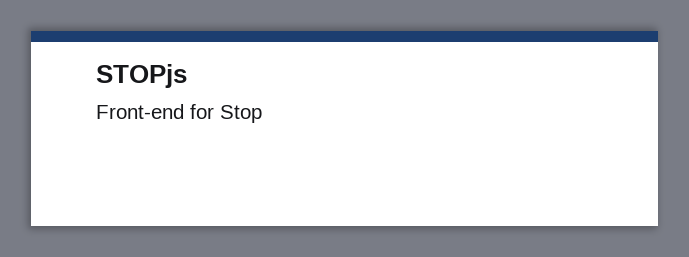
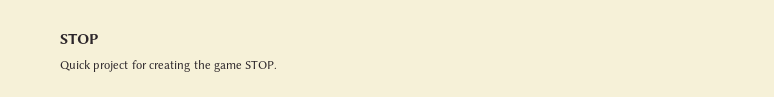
[96,64,187,88] [96,104,262,123] STOPjs // Front-end for Stop -> [60,33,98,44] [60,60,278,72] STOP // Quick project for creating the game STOP.

